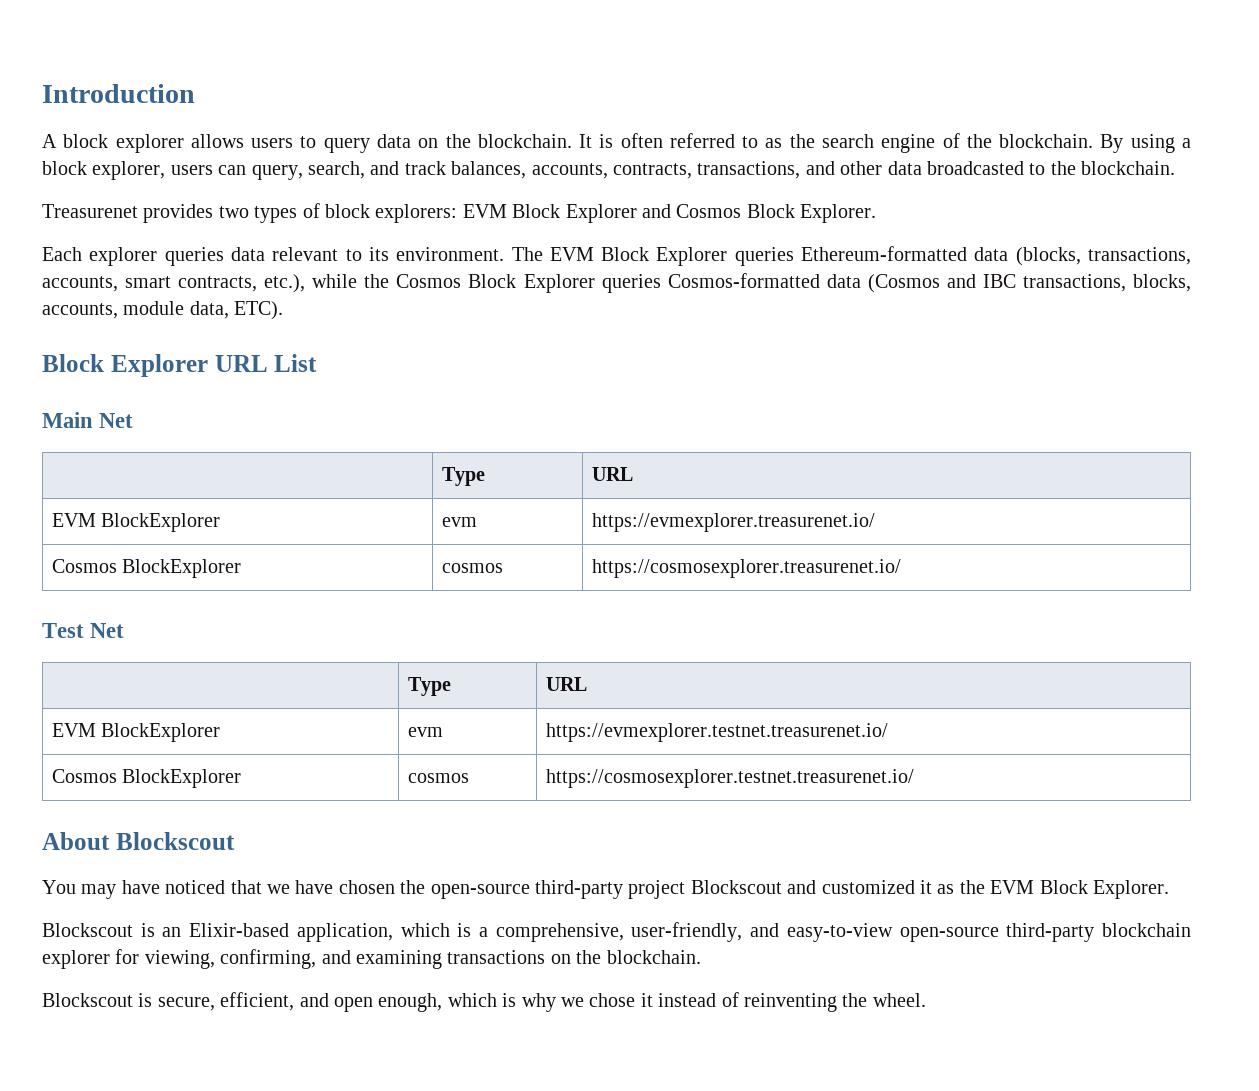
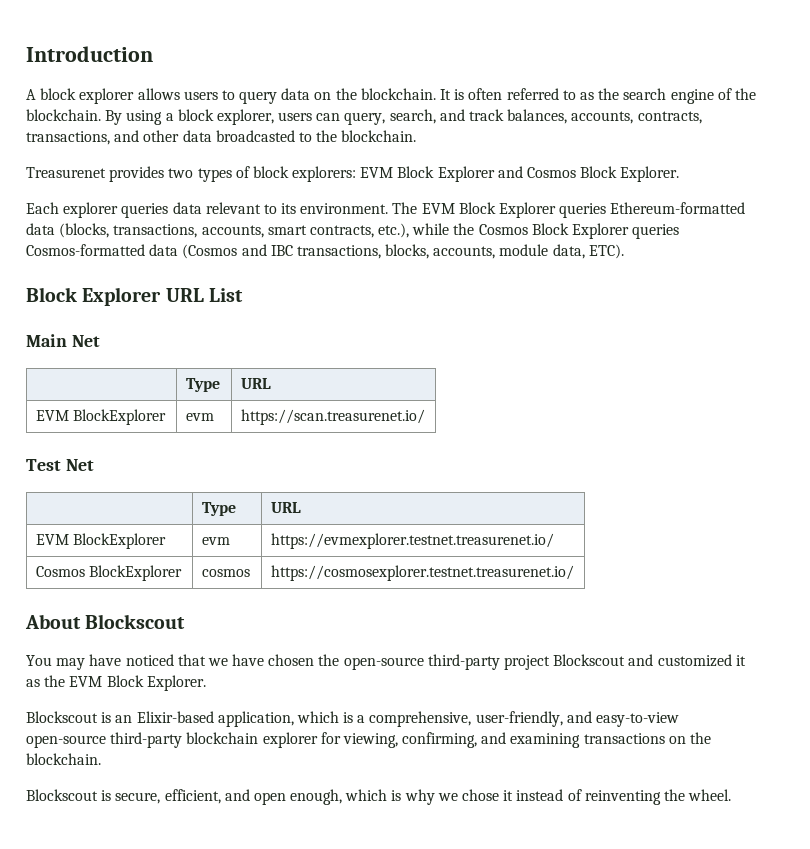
[592,513,876,532] [52,559,242,578] [442,563,504,573] [592,559,902,578] https://evmexplorer.treasurenet.io/ // Cosmos BlockExplorer | cosmos | https://cosmosexplorer.treasurenet.io/ -> [240,409,425,425] https://scan.treasurenet.io/

